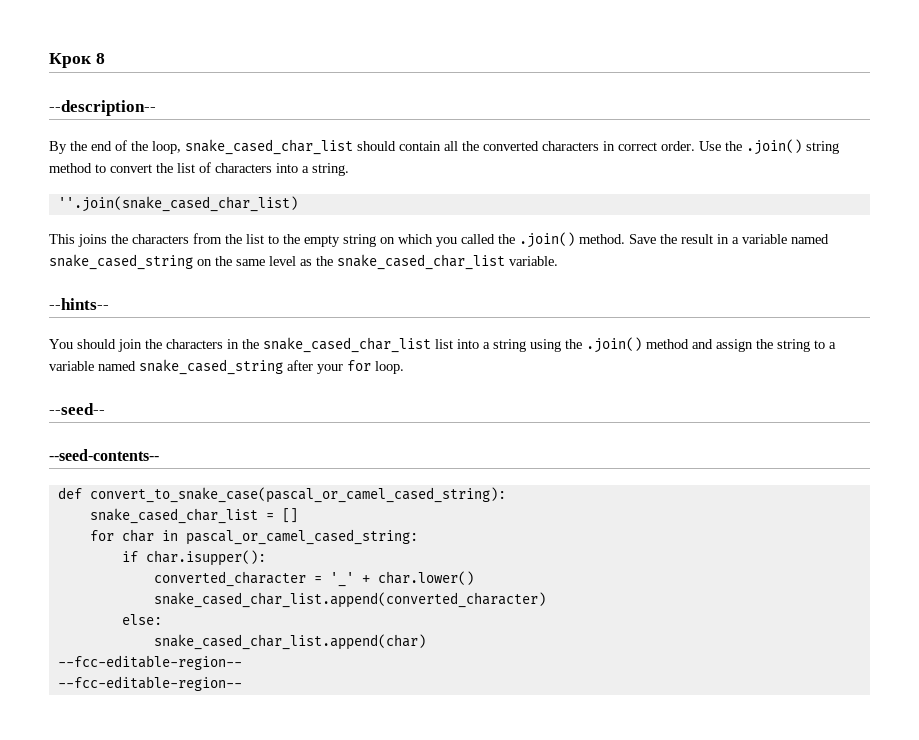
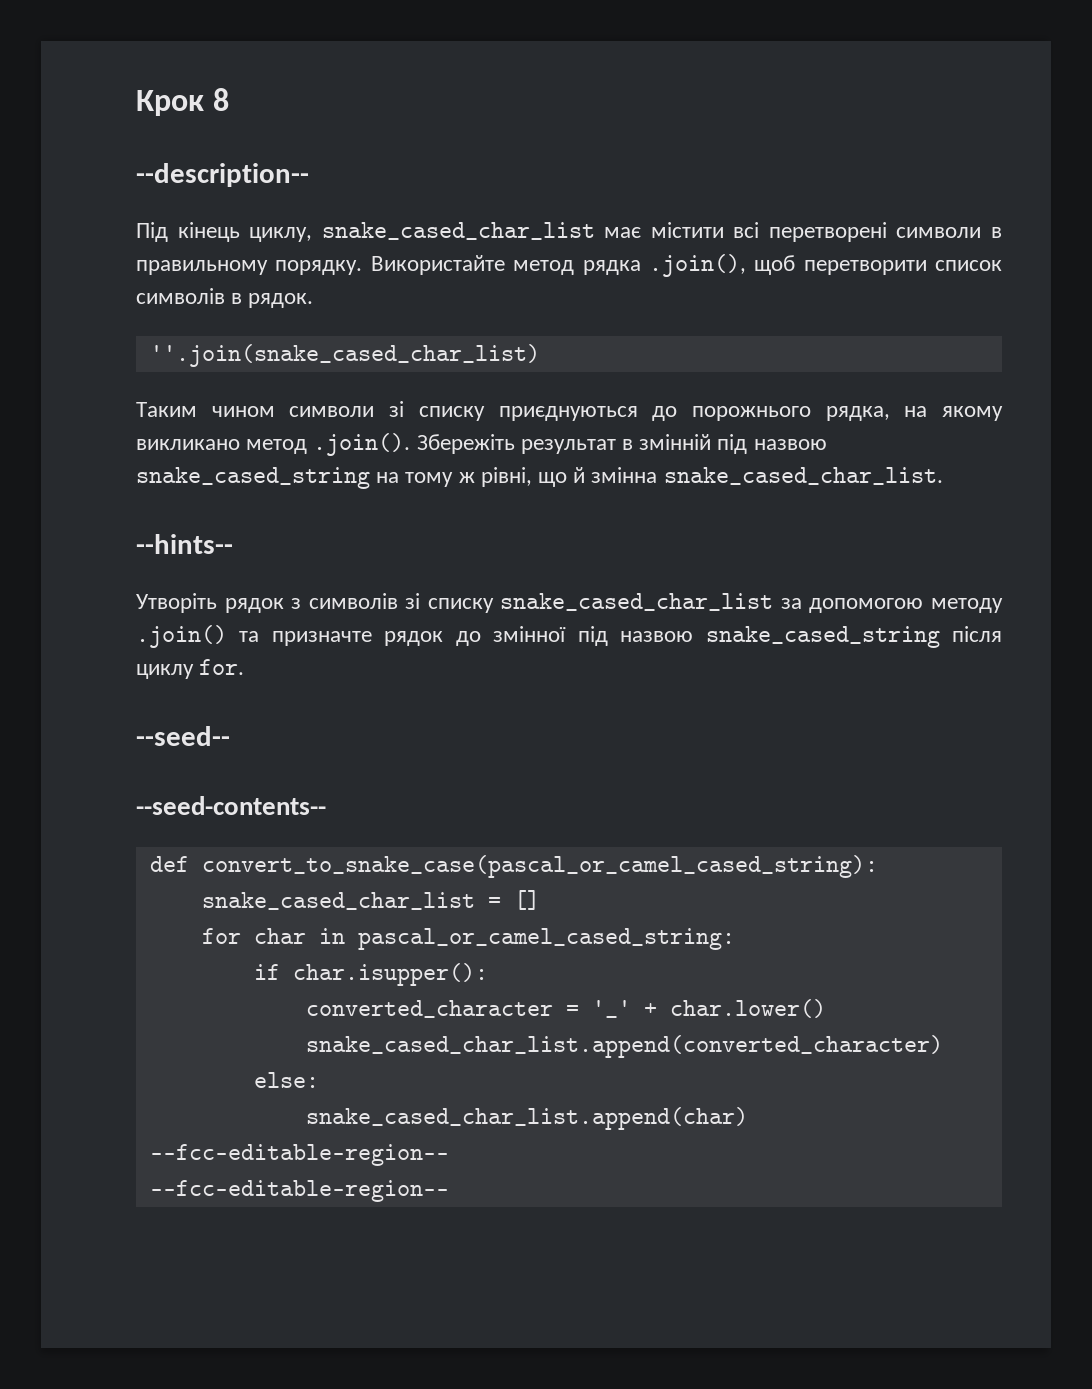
[49,139,839,155] [49,162,349,176] [57,196,298,212] [49,232,829,248] [49,254,558,270] [49,298,109,310] [49,337,836,353] [49,359,404,375] By the end of the loop, snake_cased_char_list should contain all the converted characters in correct order. Use the .join() string method to convert the list of characters into a string. // ''.join(snake_cased_char_list) // This joins the characters from the list to the empty string on which you called the .join() method. Save the result in a variable named snake_cased_string on the same level as the snake_cased_char_list variable. // --hints-- // You should join the characters in the snake_cased_char_list list into a string using the .join() method and assign the string to a variable named snake_cased_string after your for loop. -> [136,222,1002,242] [136,254,1002,277] [136,288,314,308] [149,344,540,367] [136,401,1004,421] [136,433,827,456] [136,467,943,489] [136,534,233,554] [136,593,1003,613] [136,625,1002,648] [136,659,245,679] Під кінець циклу, snake_cased_char_list має містити всі перетворені символи в правильному порядку. Використайте метод рядка .join(), щоб перетворити список символів в рядок. // ''.join(snake_cased_char_list) // Таким чином символи зі списку приєднуються до порожнього рядка, на якому викликано метод .join(). Збережіть результат в змінній під назвою snake_cased_string на тому ж рівні, що й змінна snake_cased_char_list. // --hints-- // Утворіть рядок з символів зі списку snake_cased_char_list за допомогою методу .join() та призначте рядок до змінної під назвою snake_cased_string після циклу for.

